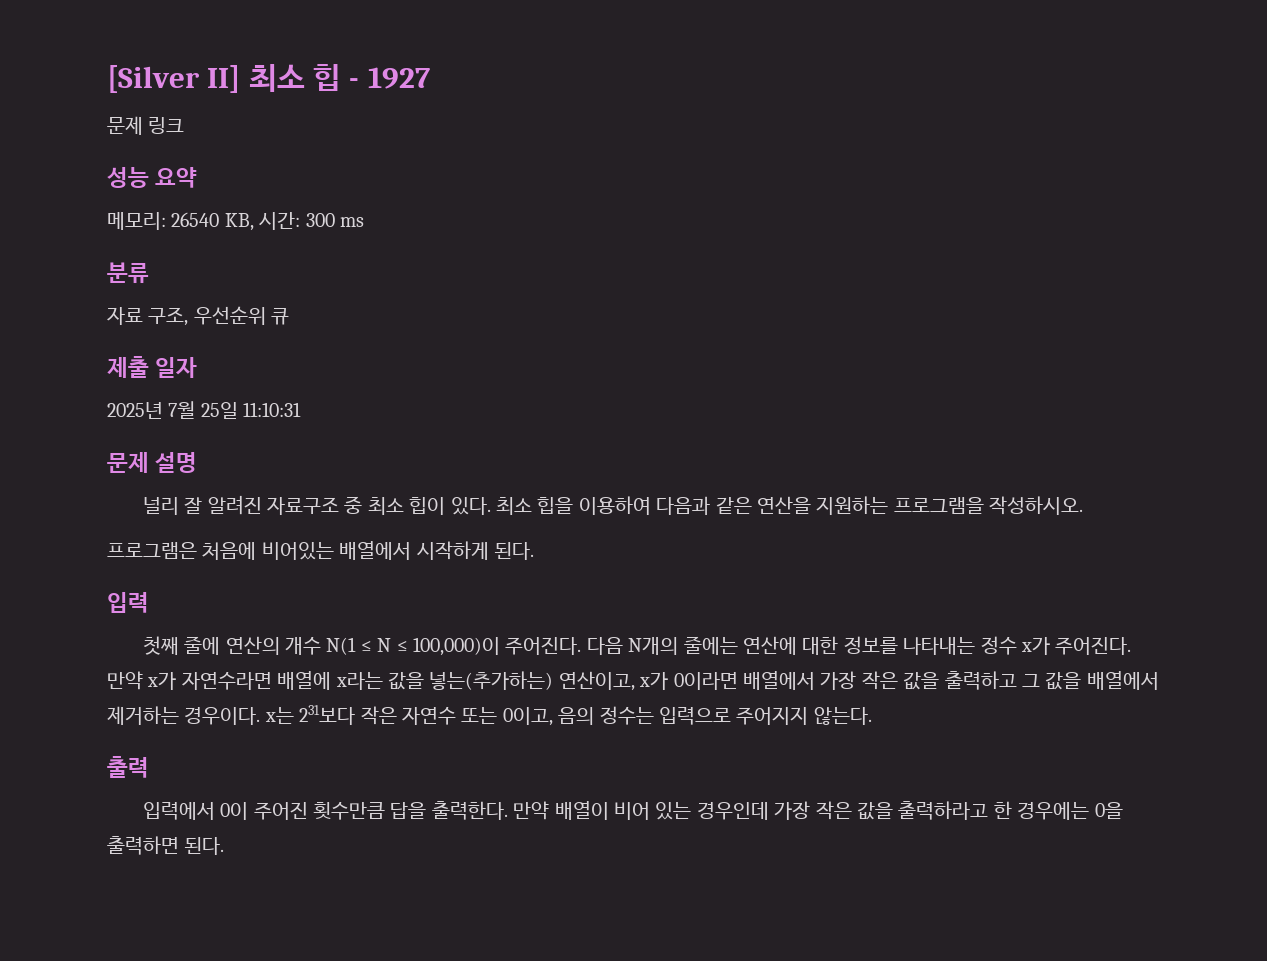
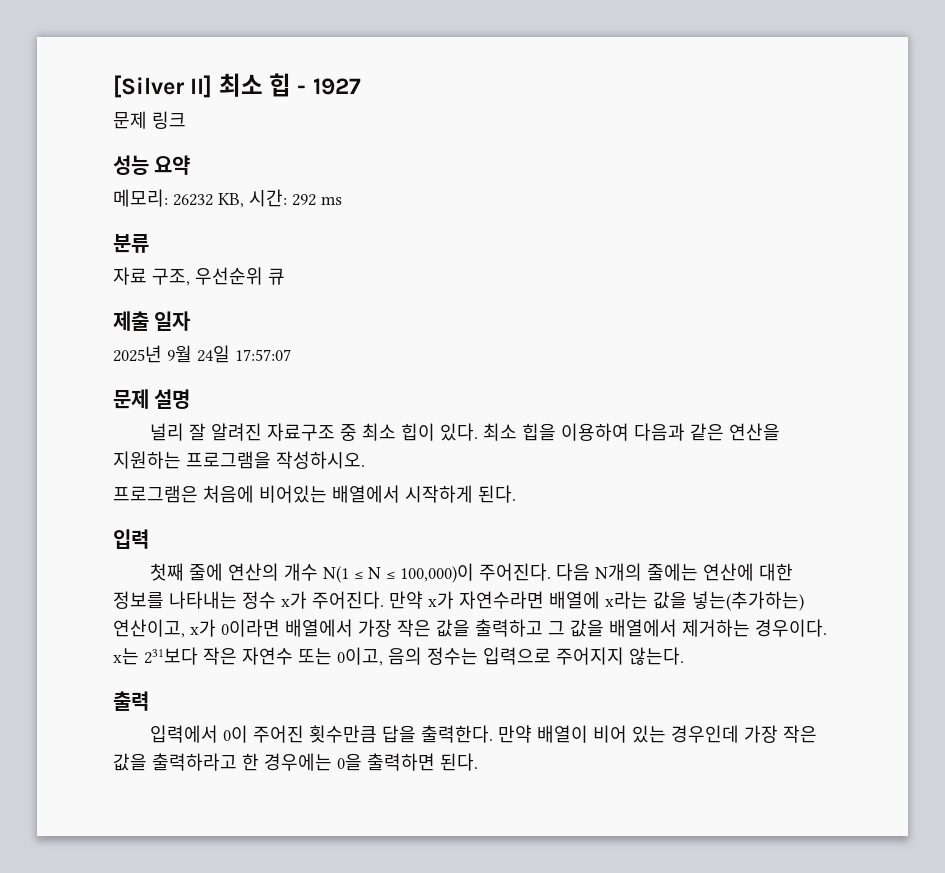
[171,212,220,227] 26540 -> [173,194,213,206] 26232
[305,213,335,227] 300 -> [292,194,316,206] 292
[168,401,302,419] 7월 25일 11:10:31 -> [167,345,291,363] 9월 24일 17:57:07

